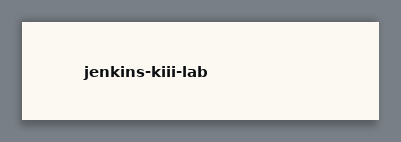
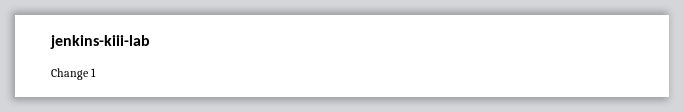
(208, 73) none -> [51,68,97,80] // Change 1

